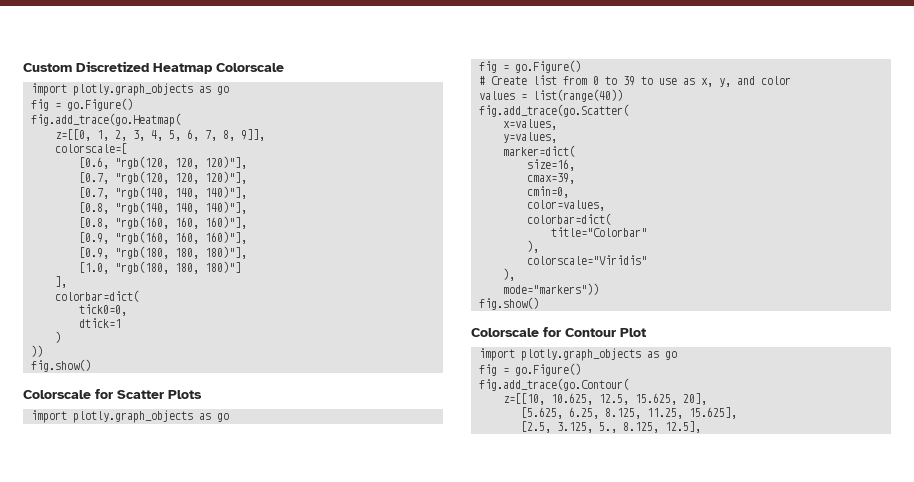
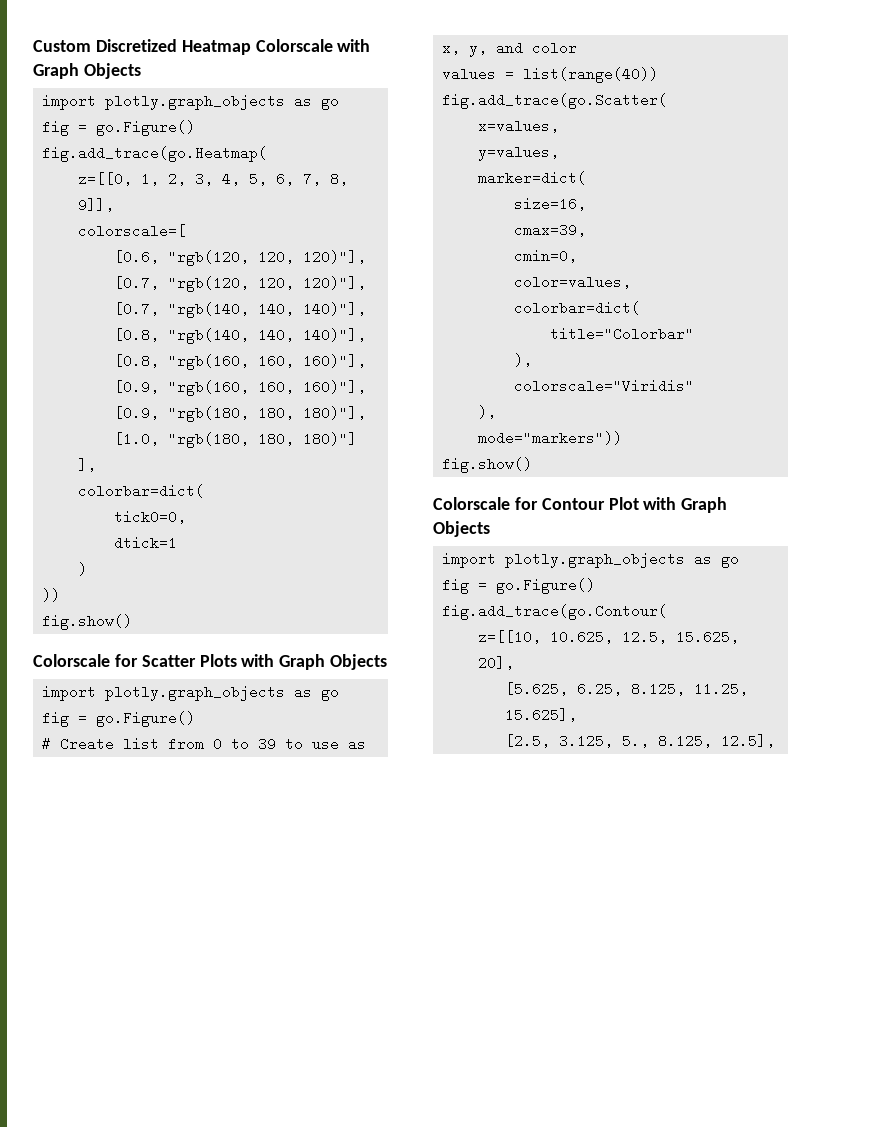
(284, 67) none -> [337,39,371,52] [33,63,141,79] with Graph Objects
(202, 394) none -> [241,654,388,670] with Graph Objects
(646, 332) none -> [643,497,728,513] [433,521,490,537] with Graph Objects

